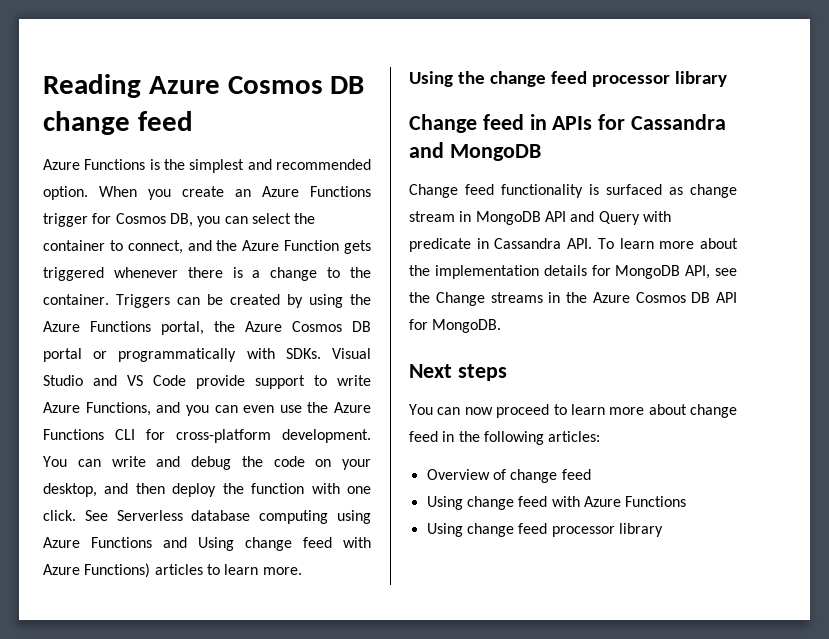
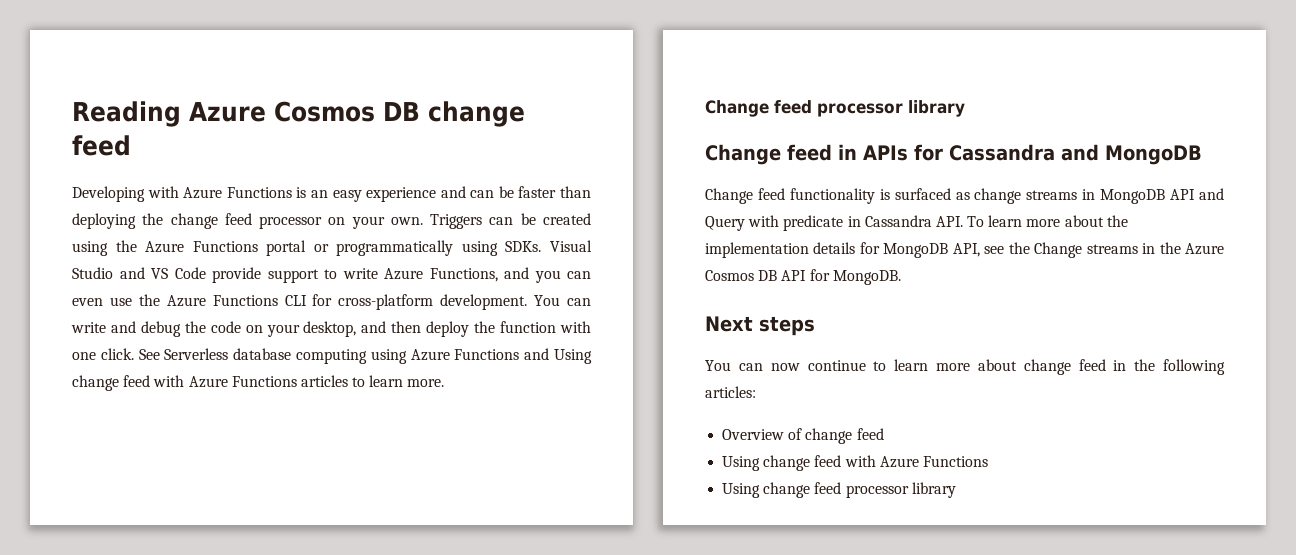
(193, 121) none -> [72,186,179,202] Developing with
[164,159,372,173] [43,186,371,200] [43,213,316,227] [43,240,371,254] [43,267,371,281] [43,294,109,305] the simplest and recommended option. When you create an Azure Functions trigger for Cosmos DB, you can select the container to connect, and the Azure Function gets triggered whenever there is a change to the container. -> [310,186,591,202] [72,213,423,229] an easy experience and can be faster than deploying the change feed processor on your own.
[287,294,303,308] by -> (591, 219) none
[161,321,371,335] portal, the Azure Cosmos DB -> (258, 246) none
[246,348,275,359] with -> [461,241,498,256] using
[84,563,151,578] Functions) -> [231,376,297,387] Functions
[409,71,546,87] Using the change -> [705,100,769,117] Change
[409,211,455,222] stream -> [1026,190,1078,200] streams
[496,404,550,418] proceed -> [807,360,866,371] continue

